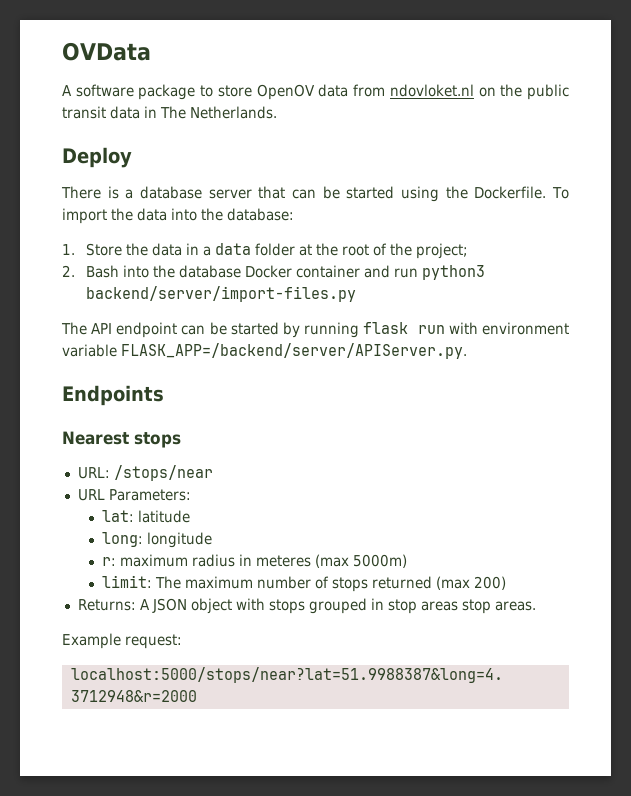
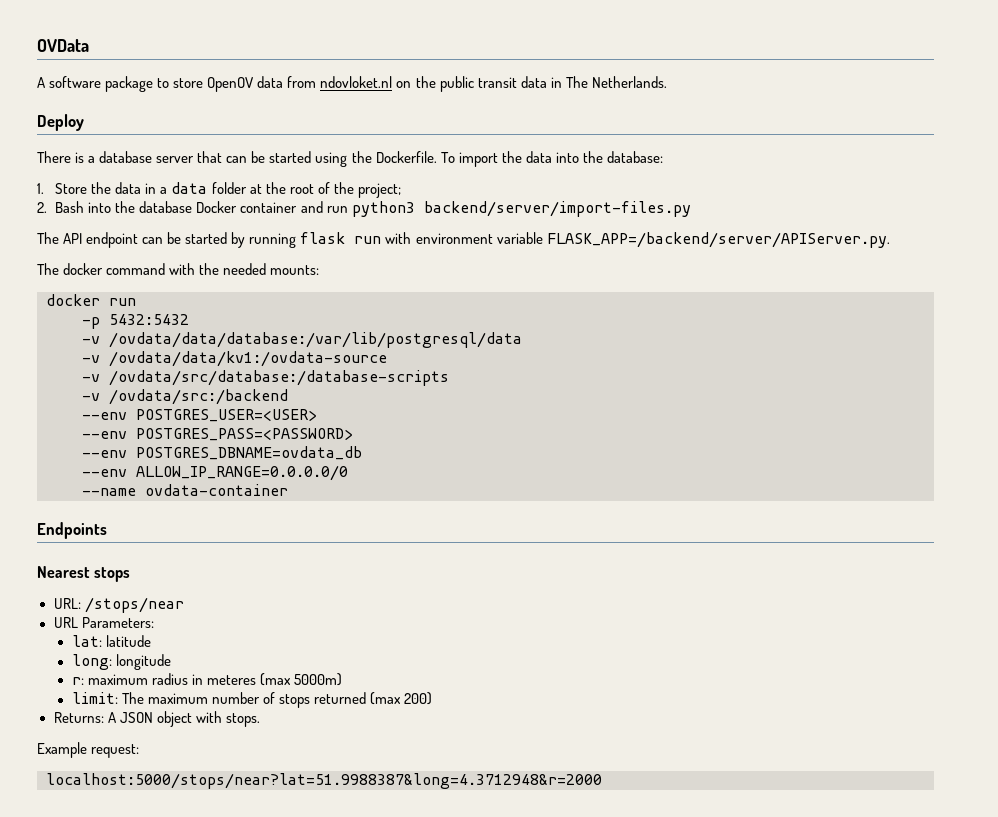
(467, 351) none -> [37,263,320,275] [46,294,136,306] [82,314,189,329] [82,332,522,348] [82,351,387,367] [82,370,449,386] [82,389,288,405] [82,409,317,422] [82,428,353,441] [82,446,362,460] [82,465,348,481] [82,484,288,496] // The docker command with the needed mounts: // docker run // -p 5432:5432 // -v /ovdata/data/database:/var/lib/postgresql/data // -v /ovdata/data/kv1:/ovdata-source // -v /ovdata/src/database:/database-scripts // -v /ovdata/src:/backend // --env POSTGRES_USER=<USER> // --env POSTGRES_PASS=<PASSWORD> // --env POSTGRES_DBNAME=ovdata_db // --env ALLOW_IP_RANGE=0.0.0.0/0 // --name ovdata-container
[268,598,536,614] stops grouped in stop areas stop areas. -> [225,713,260,727] stops.

